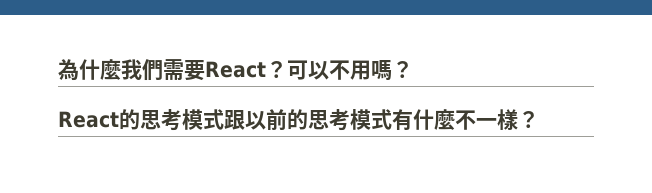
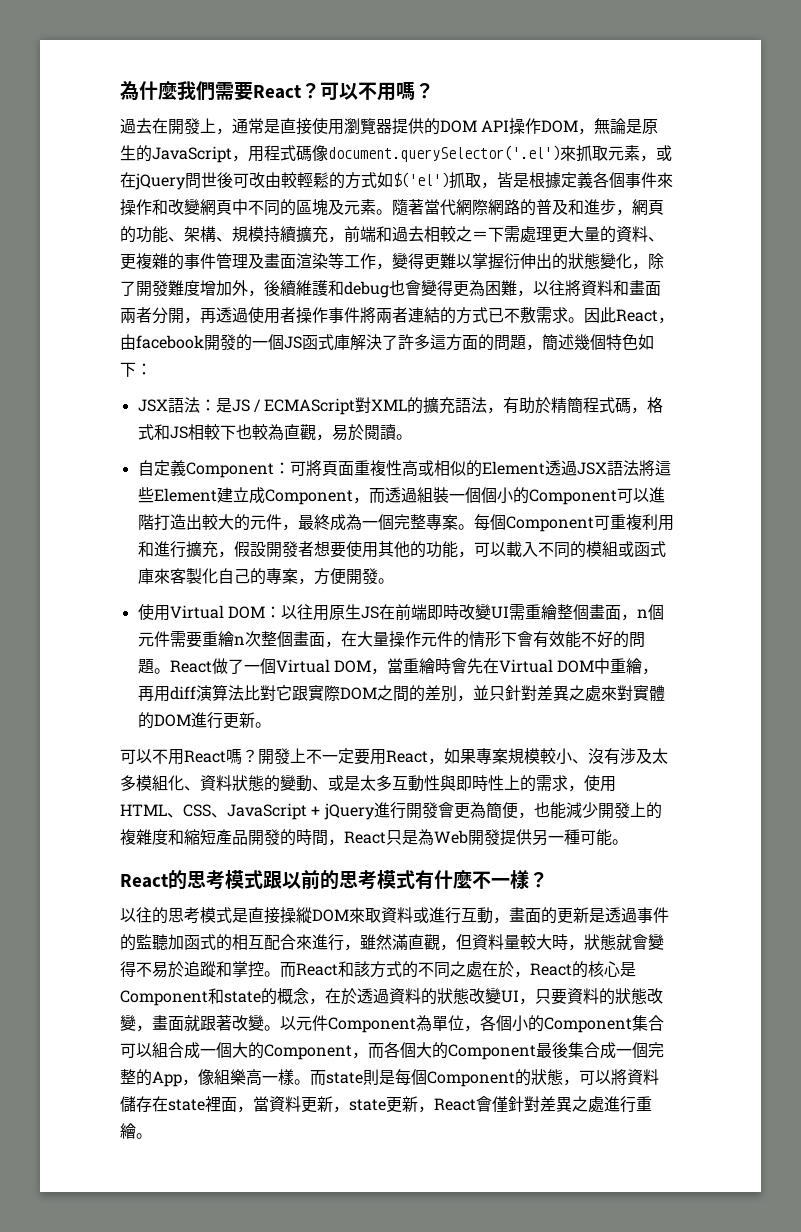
(413, 69) none -> [120,118,659,135] [120,145,672,163] [120,172,673,190] [120,198,664,216] [120,226,664,243] [120,252,664,270] [120,279,661,298] [120,306,674,324] [120,334,654,351] [120,362,152,377] [137,397,664,415] [137,424,412,441] [137,460,671,478] [137,487,665,505] [137,514,674,532] [137,541,666,558] [137,568,394,585] [137,603,664,621] [137,631,645,648] [137,658,659,675] [137,684,665,702] [137,712,271,729] [120,748,668,765] [120,774,616,792] [120,802,662,820] [120,829,628,846] // 過去在開發上，通常是直接使用瀏覽器提供的DOM API操作DOM，無論是原生的JavaScript，用程式碼像document.querySelector('.el')來抓取元素，或在jQuery問世後可改由較輕鬆的方式如$('el')抓取，皆是根據定義各個事件來操作和改變網頁中不同的區塊及元素。隨著當代網際網路的普及和進步，網頁的功能、架構、規模持續擴充，前端和過去相較之＝下需處理更大量的資料、更複雜的事件管理及畫面渲染等工作，變得更難以掌握衍伸出的狀態變化，除了開發難度增加外，後續維護和debug也會變得更為困難，以往將資料和畫面兩者分開，再透過使用者操作事件將兩者連結的方式已不敷需求。因此React，由facebook開發的一個JS函式庫解決了許多這方面的問題，簡述幾個特色如下： // JSX語法：是JS / ECMAScript對XML的擴充語法，有助於精簡程式碼，格式和JS相較下也較為直觀，易於閱讀。 // 自定義Component：可將頁面重複性高或相似的Element透過JSX語法將這些Element建立成Component，而透過組裝一個個小的Component可以進階打造出較大的元件，最終成為一個完整專案。每個Component可重複利用和進行擴充，假設開發者想要使用其他的功能，可以載入不同的模組或函式庫來客製化自己的專案，方便開發。 // 使用Virtual DOM：以往用原生JS在前端即時改變UI需重繪整個畫面，n個元件需要重繪n次整個畫面，在大量操作元件的情形下會有效能不好的問題。React做了一個Virtual DOM，當重繪時會先在Virtual DOM中重繪，再用diff演算法比對它跟實際DOM之間的差別，並只針對差異之處來對實體的DOM進行更新。 // 可以不用React嗎？開發上不一定要用React，如果專案規模較小、沒有涉及太多模組化、資料狀態的變動、或是太多互動性與即時性上的需求，使用HTML、CSS、JavaScript + jQuery進行開發會更為簡便，也能減少開發上的複雜度和縮短產品開發的時間，React只是為Web開發提供另一種可能。
(539, 119) none -> [120,907,669,924] [120,933,664,951] [120,961,636,978] [120,987,663,1006] [120,1014,664,1033] [120,1042,664,1060] [120,1069,659,1087] [120,1096,652,1113] [120,1123,152,1139] // 以往的思考模式是直接操縱DOM來取資料或進行互動，畫面的更新是透過事件的監聽加函式的相互配合來進行，雖然滿直觀，但資料量較大時，狀態就會變得不易於追蹤和掌控。而React和該方式的不同之處在於，React的核心是Component和state的概念，在於透過資料的狀態改變UI，只要資料的狀態改變，畫面就跟著改變。以元件Component為單位，各個小的Component集合可以組合成一個大的Component，而各個大的Component最後集合成一個完整的App，像組樂高一樣。而state則是每個Component的狀態，可以將資料儲存在state裡面，當資料更新，state更新，React會僅針對差異之處進行重繪。

